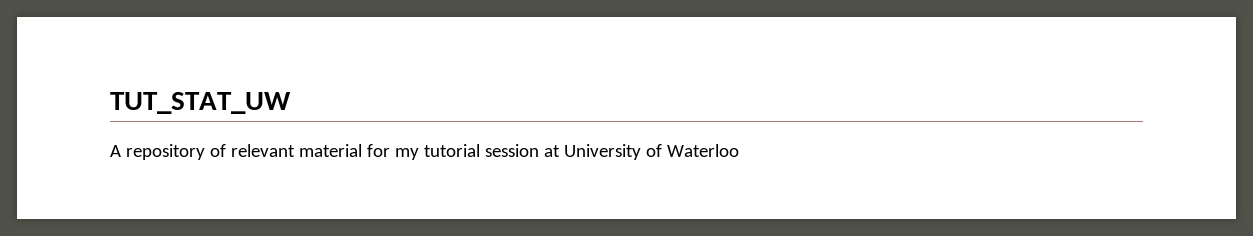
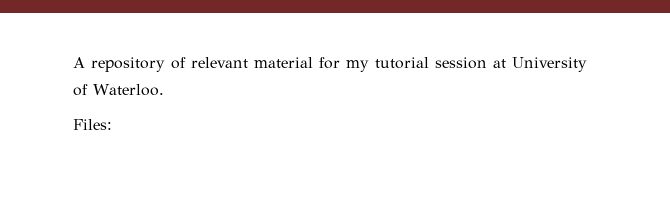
[110,92,291,114] TUT_STAT_UW // -> (73, 62) none
[666,144,739,157] Waterloo -> [93,84,164,96] [73,119,112,130] Waterloo. // Files:

